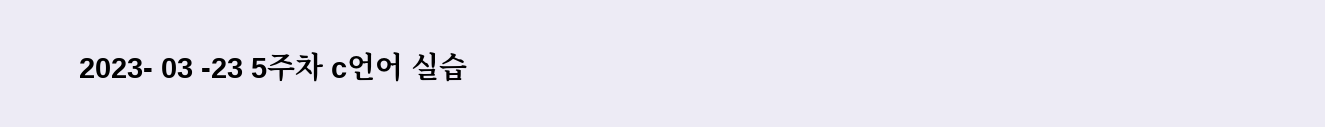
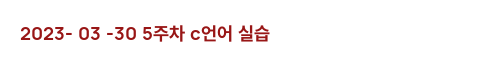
[201,58,243,78] -23 -> [105,27,137,40] -30

